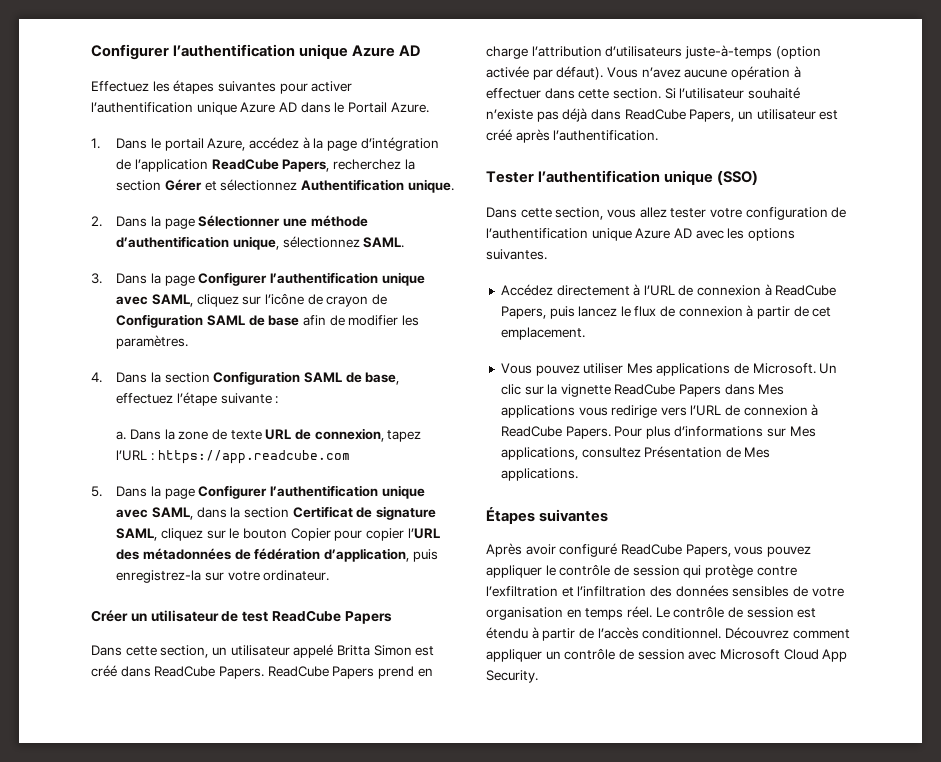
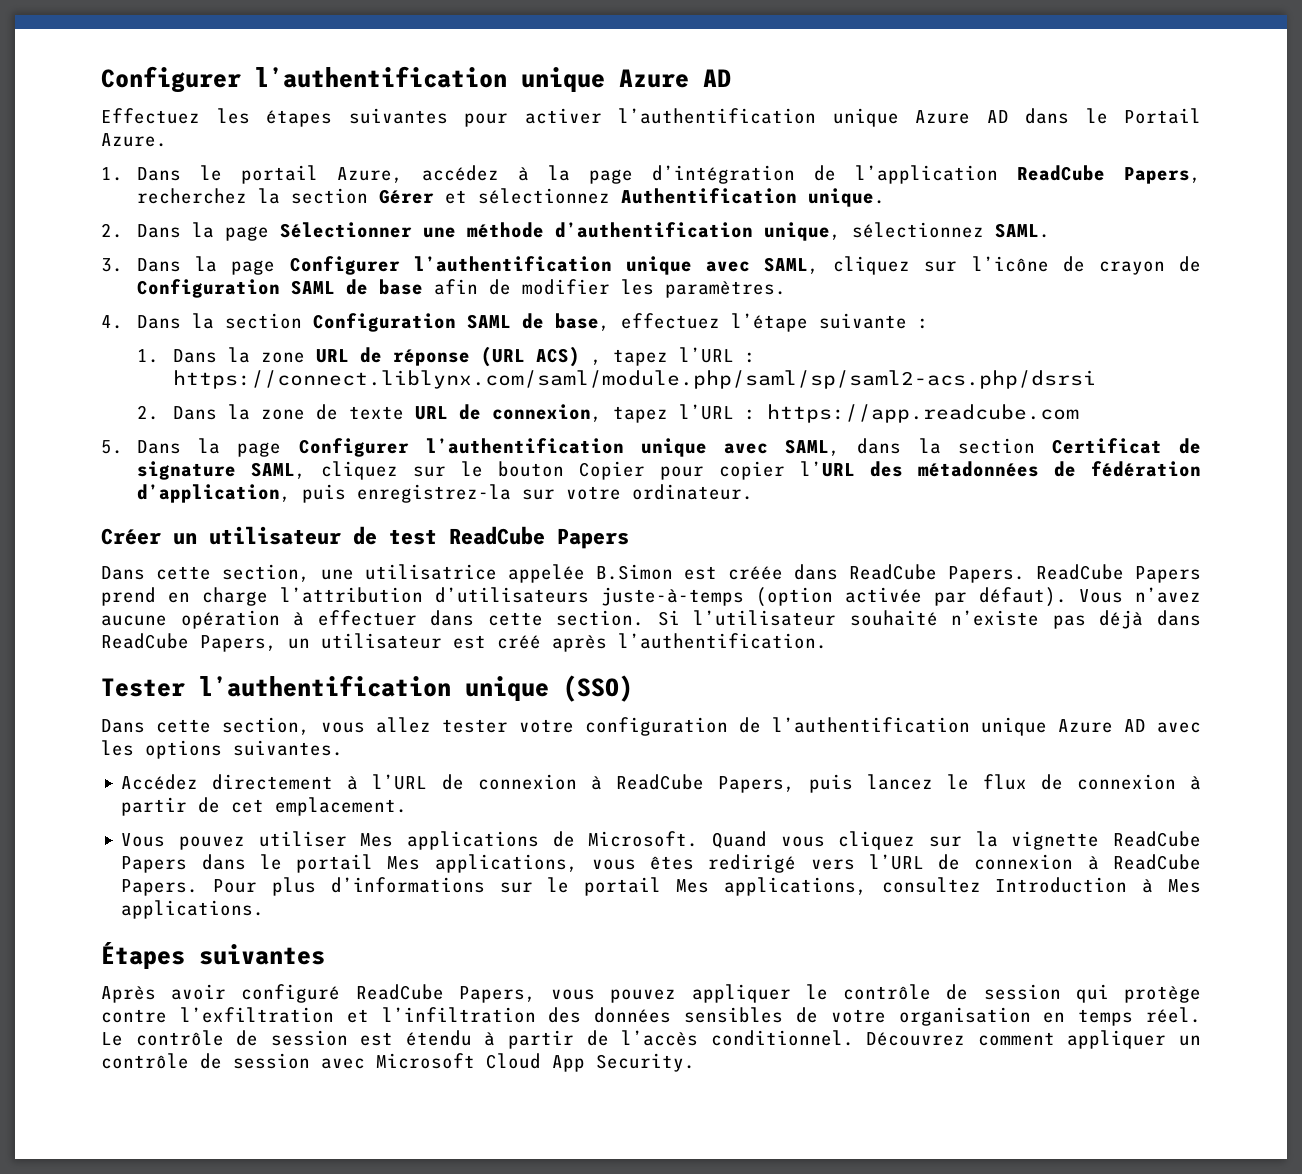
[116,431,127,440] a. -> [137,346,757,367] [173,370,1097,389] [137,405,160,420] 1. Dans la zone URL de réponse (URL ACS) , tapez l’URL : https://connect.liblynx.com/saml/module.php/saml/sp/saml2-acs.php/dsrsi // 2.
[211,644,435,658] [91,665,117,677] un utilisateur appelé Britta Simon est créé -> [321,564,783,583] une utilisatrice appelée B.Simon est créée
[819,363,838,374] [500,384,521,395] Un clic -> [712,831,916,850] Quand vous cliquez
[758,384,785,395] [500,405,658,418] Mes applications vous redirige -> [259,854,797,873] le portail Mes applications, vous êtes redirigé
(787, 432) none -> [547,877,662,896] le portail
[644,446,741,458] Présentation de -> [995,877,1154,893] Introduction à

